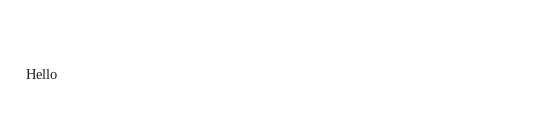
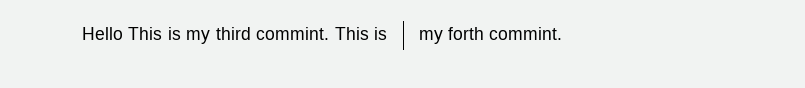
(57, 74) none -> [128,27,562,44] This is my third commint. This is my forth commint.

